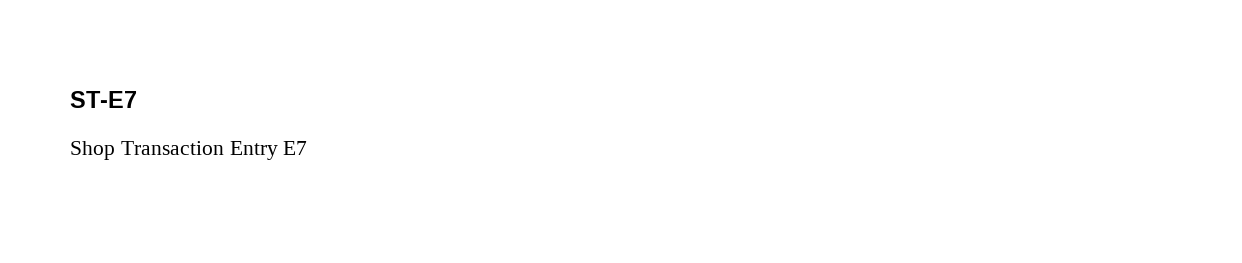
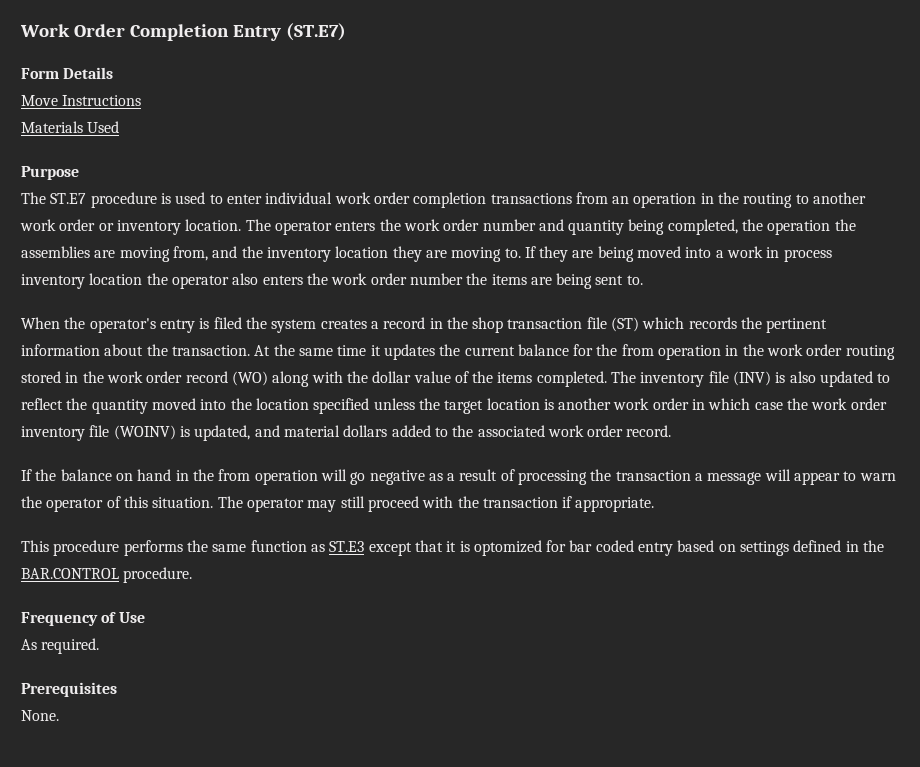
[70,91,137,108] [70,141,308,160] ST-E7 // Shop Transaction Entry E7 -> [20,23,346,41] [21,67,114,79] [21,95,142,106] [21,121,120,133] [21,166,79,180] [21,192,867,208] [20,219,856,235] [21,246,832,262] [21,273,643,289] [21,317,828,333] [21,344,895,360] [21,371,891,387] [21,398,887,414] [21,425,672,441] [21,469,896,485] [21,496,655,512] [21,540,885,556] [21,567,193,583] [21,612,145,626] [21,638,100,654] [21,682,117,697] [21,710,59,721] Work Order Completion Entry (ST.E7) // Form Details // Move Instructions // Materials Used // Purpose // The ST.E7 procedure is used to enter individual work order completion transactions from an operation in the routing to another work order or inventory location. The operator enters the work order number and quantity being completed, the operation the assemblies are moving from, and the inventory location they are moving to. If they are being moved into a work in process inventory location the operator also enters the work order number the items are being sent to. // When the operator's entry is filed the system creates a record in the shop transaction file (ST) which records the pertinent information about the transaction. At the same time it updates the current balance for the from operation in the work order routing stored in the work order record (WO) along with the dollar value of the items completed. The inventory file (INV) is also updated to reflect the quantity moved into the location specified unless the target location is another work order in which case the work order inventory file (WOINV) is updated, and material dollars added to the associated work order record. // If the balance on hand in the from operation will go negative as a result of processing the transaction a message will appear to warn the operator of this situation. The operator may still proceed with the transaction if appropriate. // This procedure performs the same function as ST.E3 except that it is optomized for bar coded entry based on settings defined in the BAR.CONTROL procedure. // Frequency of Use // As required. // Prerequisites // None.

